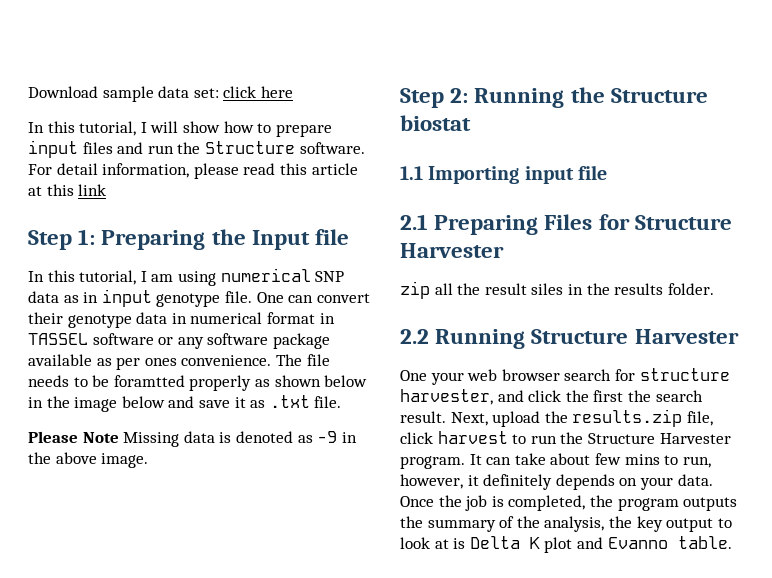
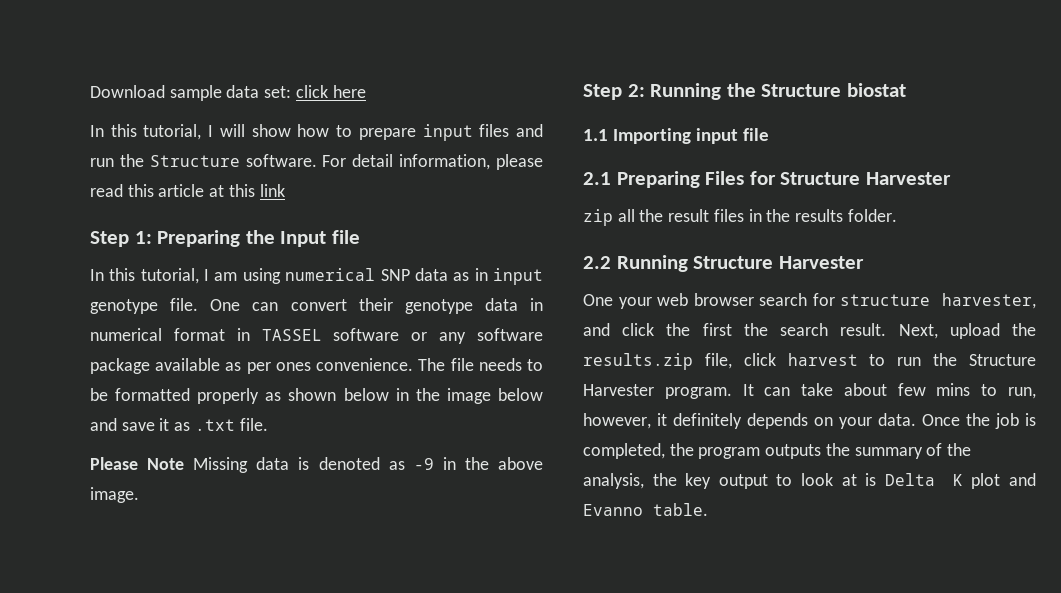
[113,375,185,387] foramtted -> [115,388,191,401] formatted
[531,283,564,295] siles -> [713,209,744,222] files

